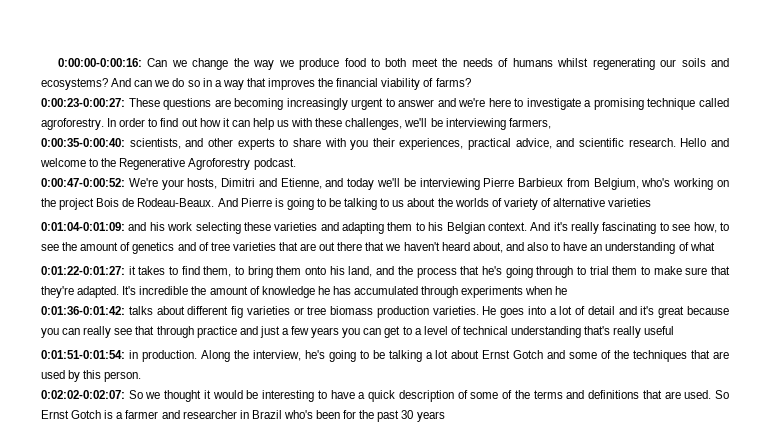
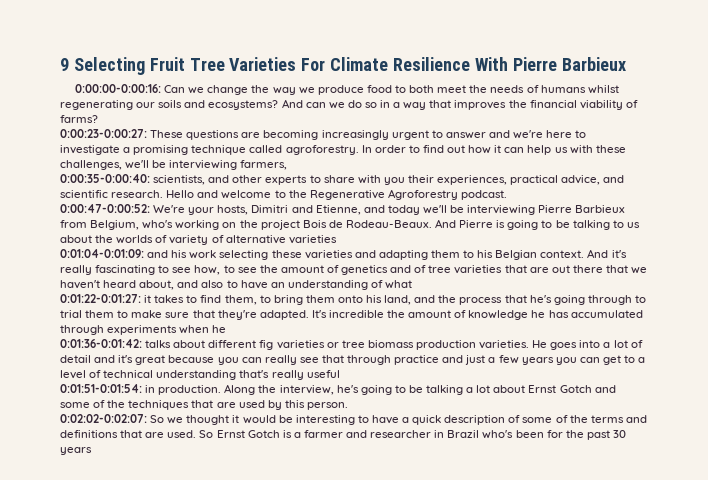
(57, 62) none -> [60,57,626,75] 9 Selecting Fruit Tree Varieties For Climate Resilience With Pierre Barbieux //

